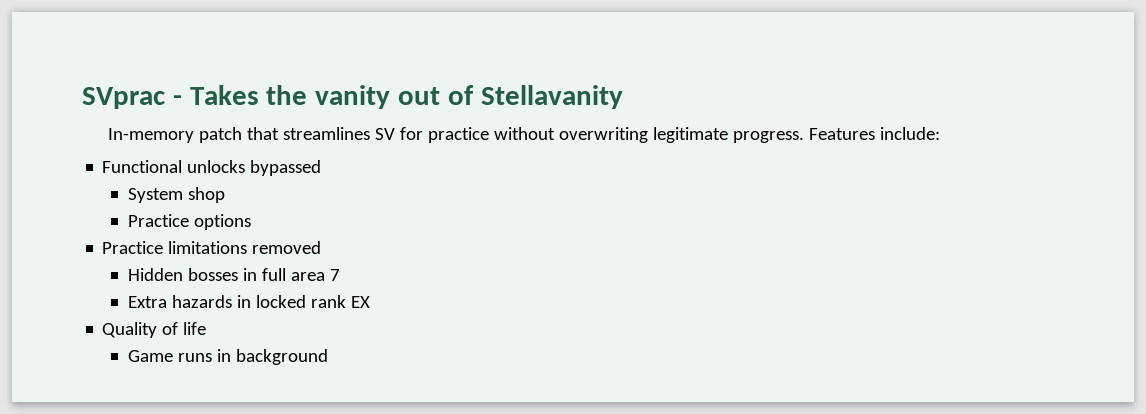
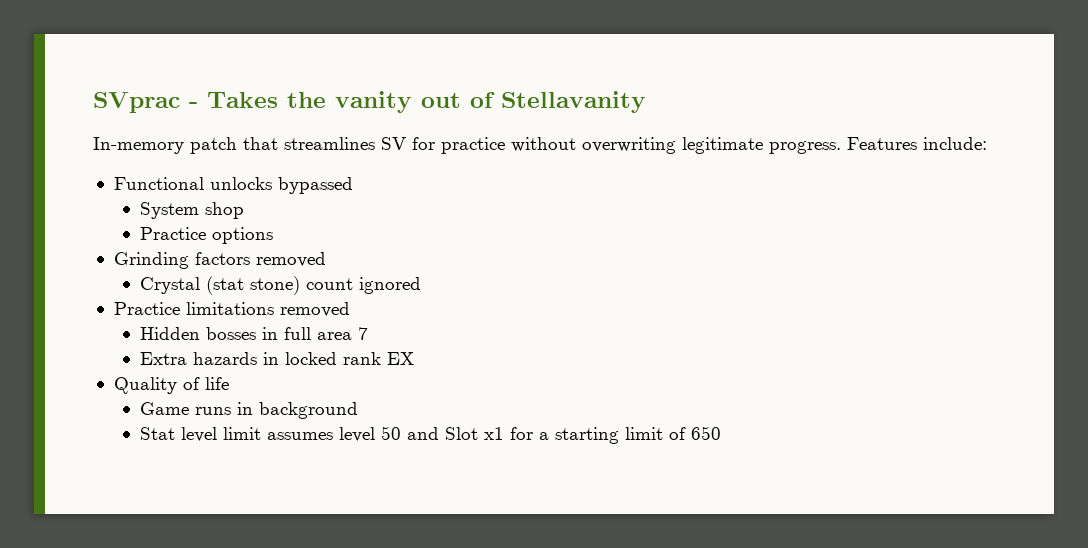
(252, 222) none -> [113,252,326,269] [139,276,421,295] // Grinding factors removed // Crystal (stat stone) count ignored
(329, 357) none -> [139,426,721,444] // Stat level limit assumes level 50 and Slot x1 for a starting limit of 650

